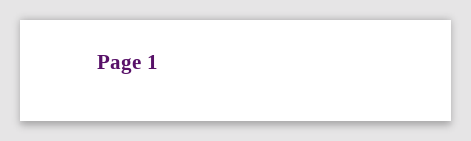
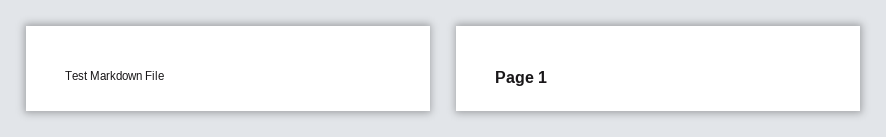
(97, 64) none -> [65,71,165,80] Test Markdown File //

